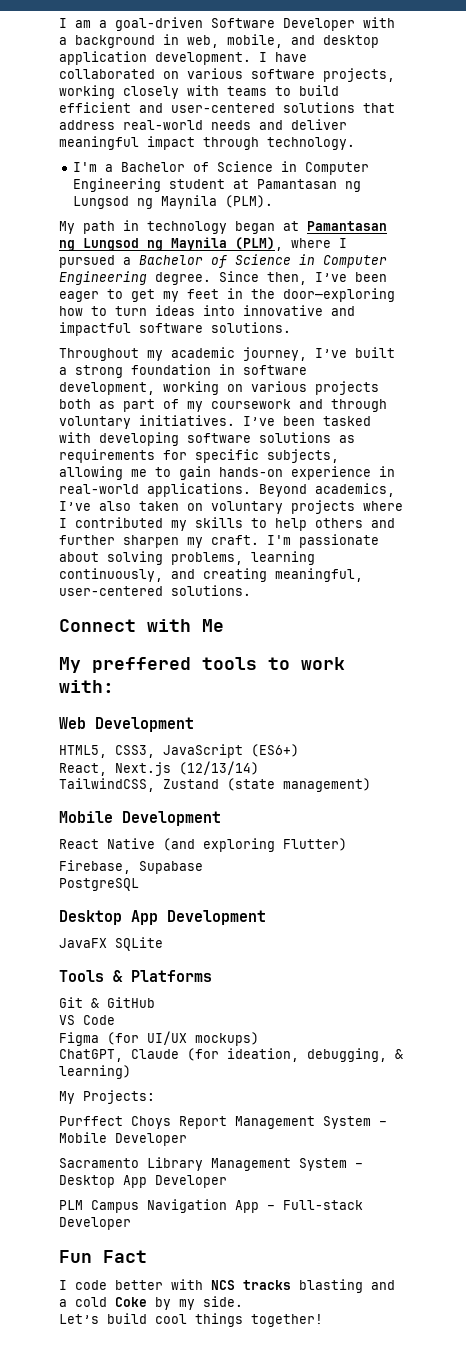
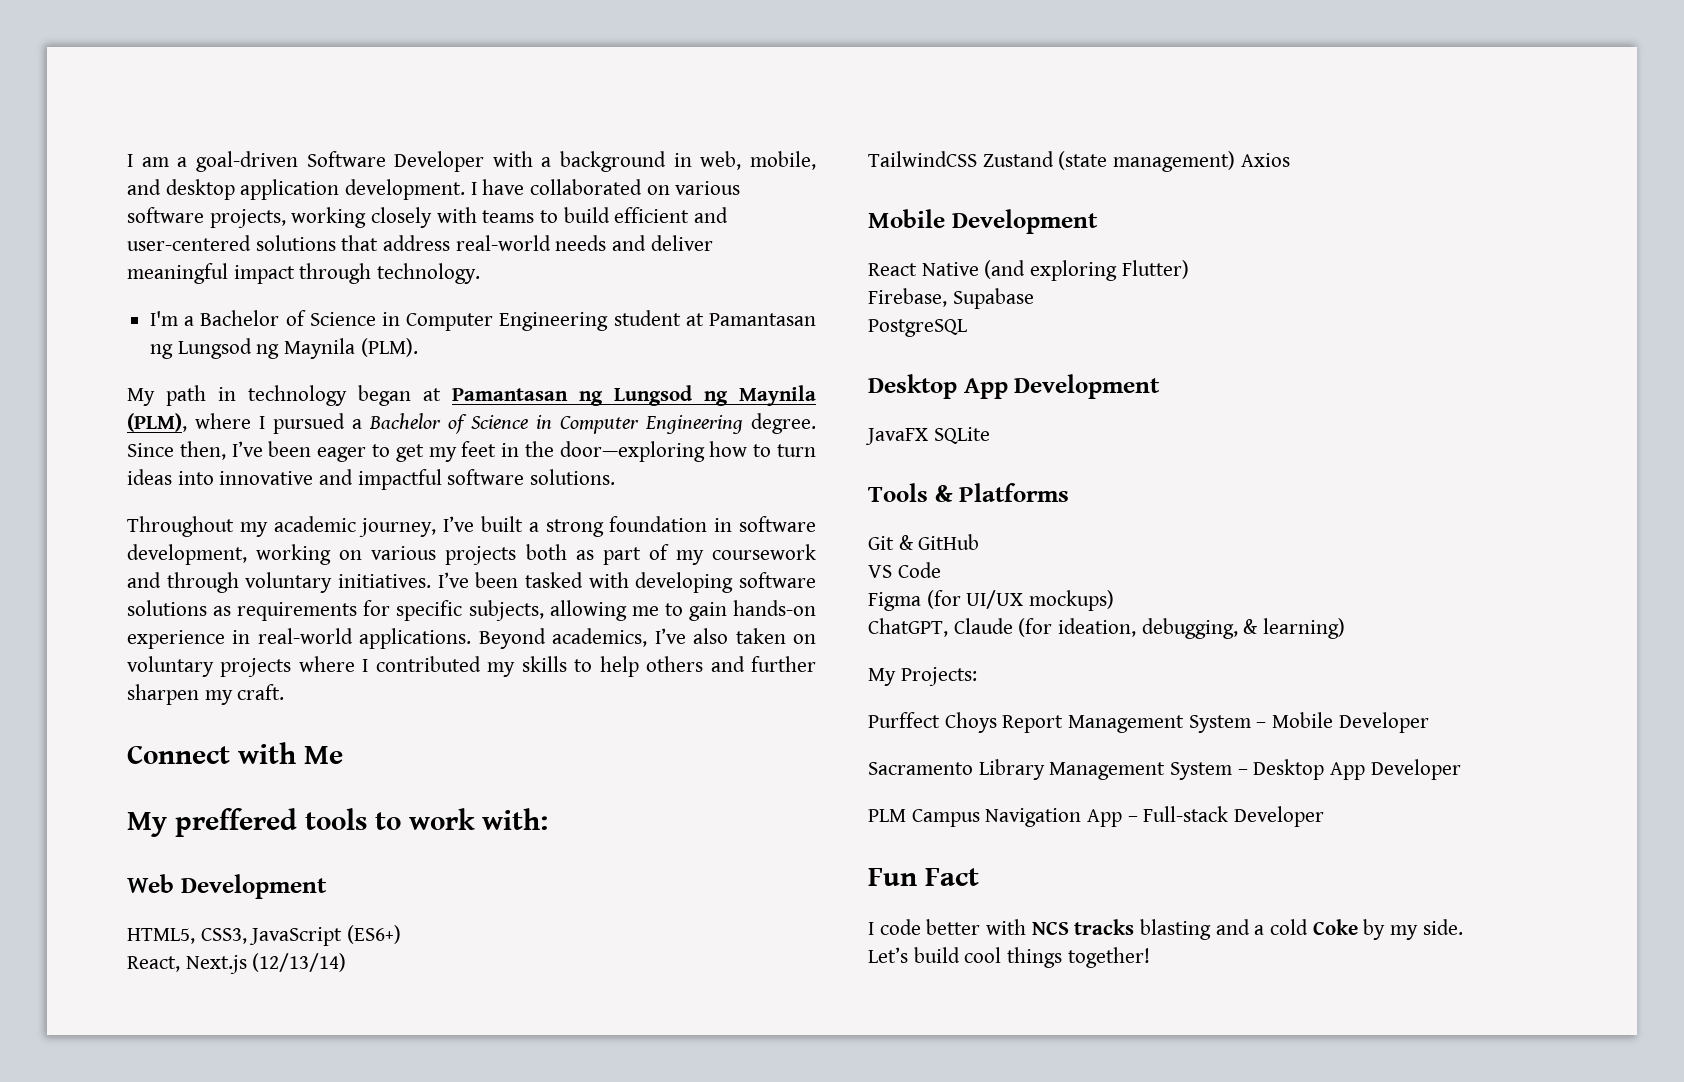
[267,534,379,548] [59,551,315,565] [59,568,363,582] [59,585,251,596] I'm passionate about solving problems, learning continuously, and creating meaningful, user-centered solutions. -> (285, 692) none
[59,778,155,792] TailwindCSS, -> [868,151,977,167] TailwindCSS
(371, 785) none -> [1240,153,1290,167] Axios

